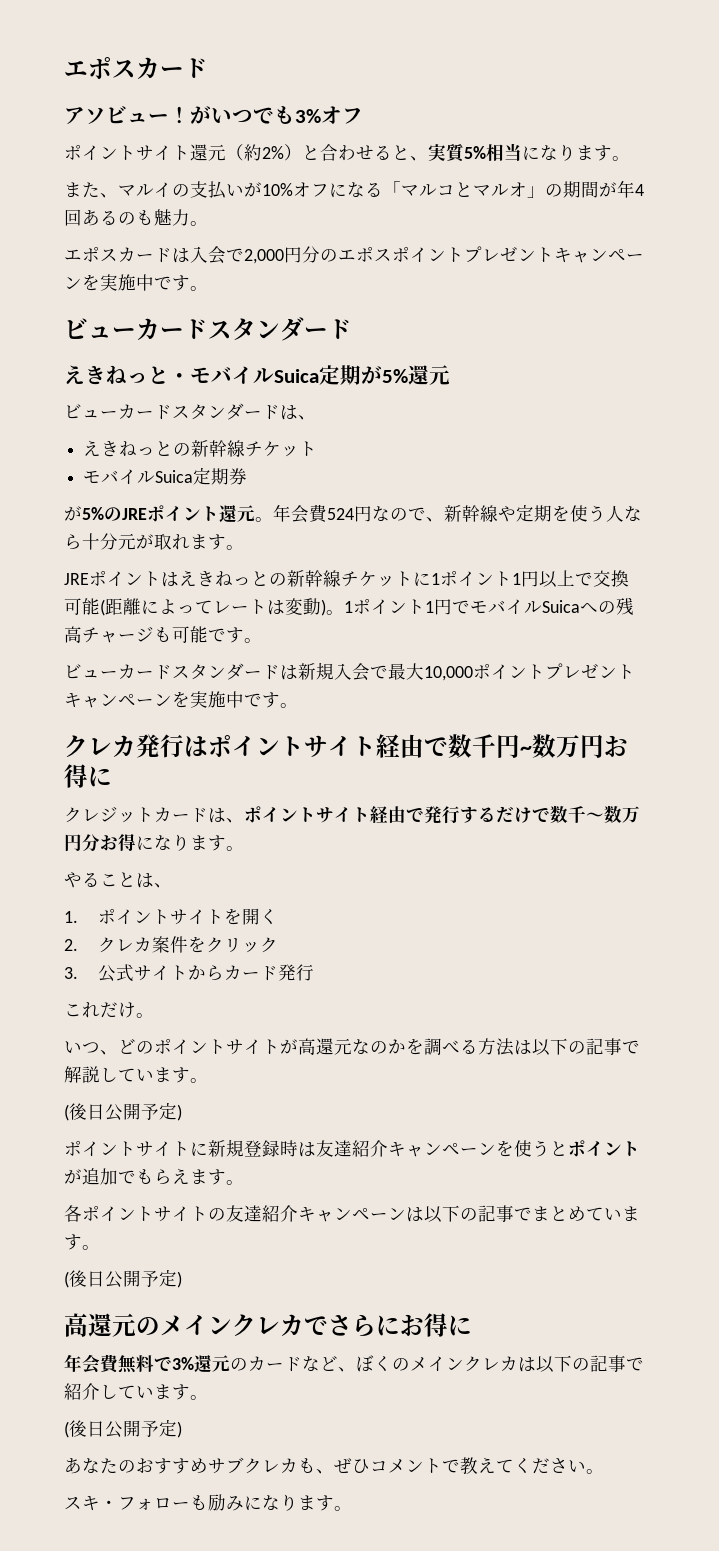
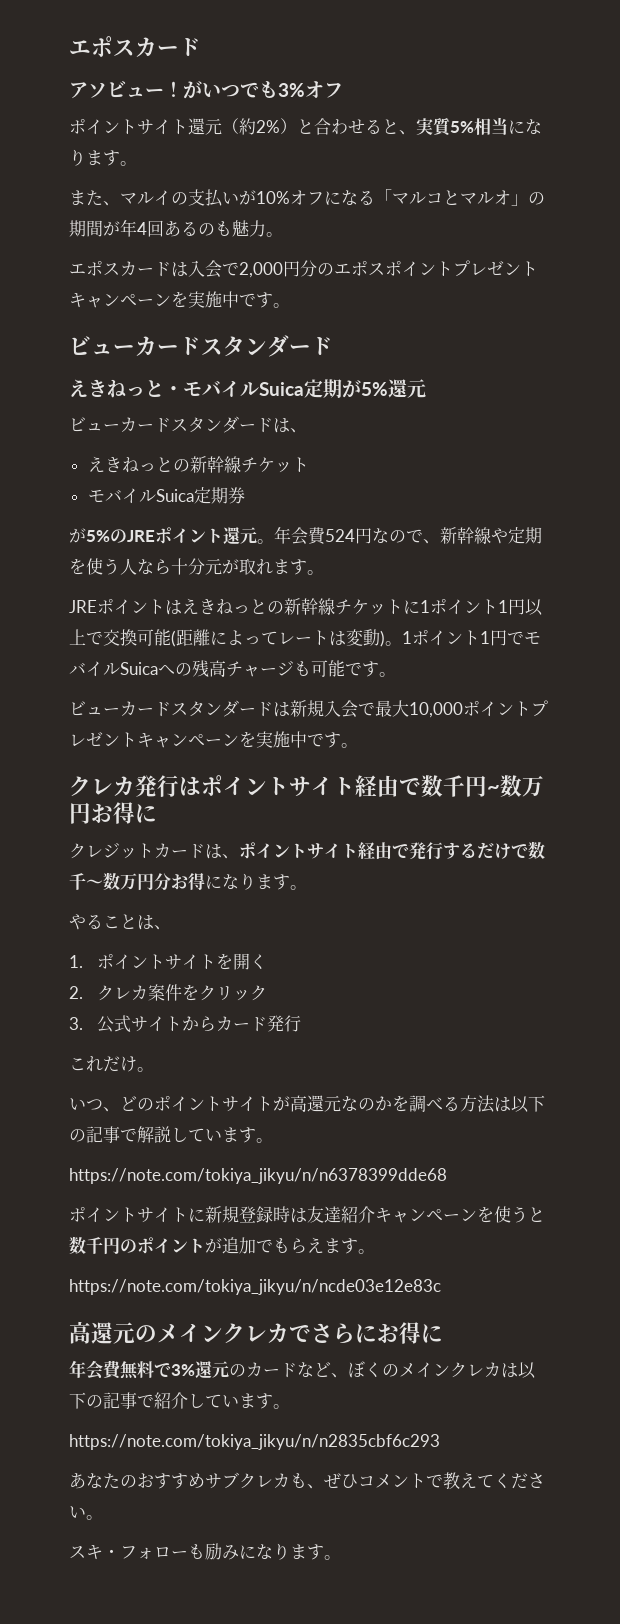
[64,1102,182,1121] (後日公開予定) -> [69,1168,447,1184] https://note.com/tokiya_jikyu/n/n6378399dde68
(568, 1148) none -> [69,1236,137,1255] 数千円の
[64,1205,640,1223] [64,1234,100,1250] [64,1269,182,1288] 各ポイントサイトの友達紹介キャンペーンは以下の記事でまとめています。 // (後日公開予定) -> [69,1279,441,1295] https://note.com/tokiya_jikyu/n/ncde03e12e83c
[64,1419,182,1438] (後日公開予定) -> [69,1434,440,1450] https://note.com/tokiya_jikyu/n/n2835cbf6c293

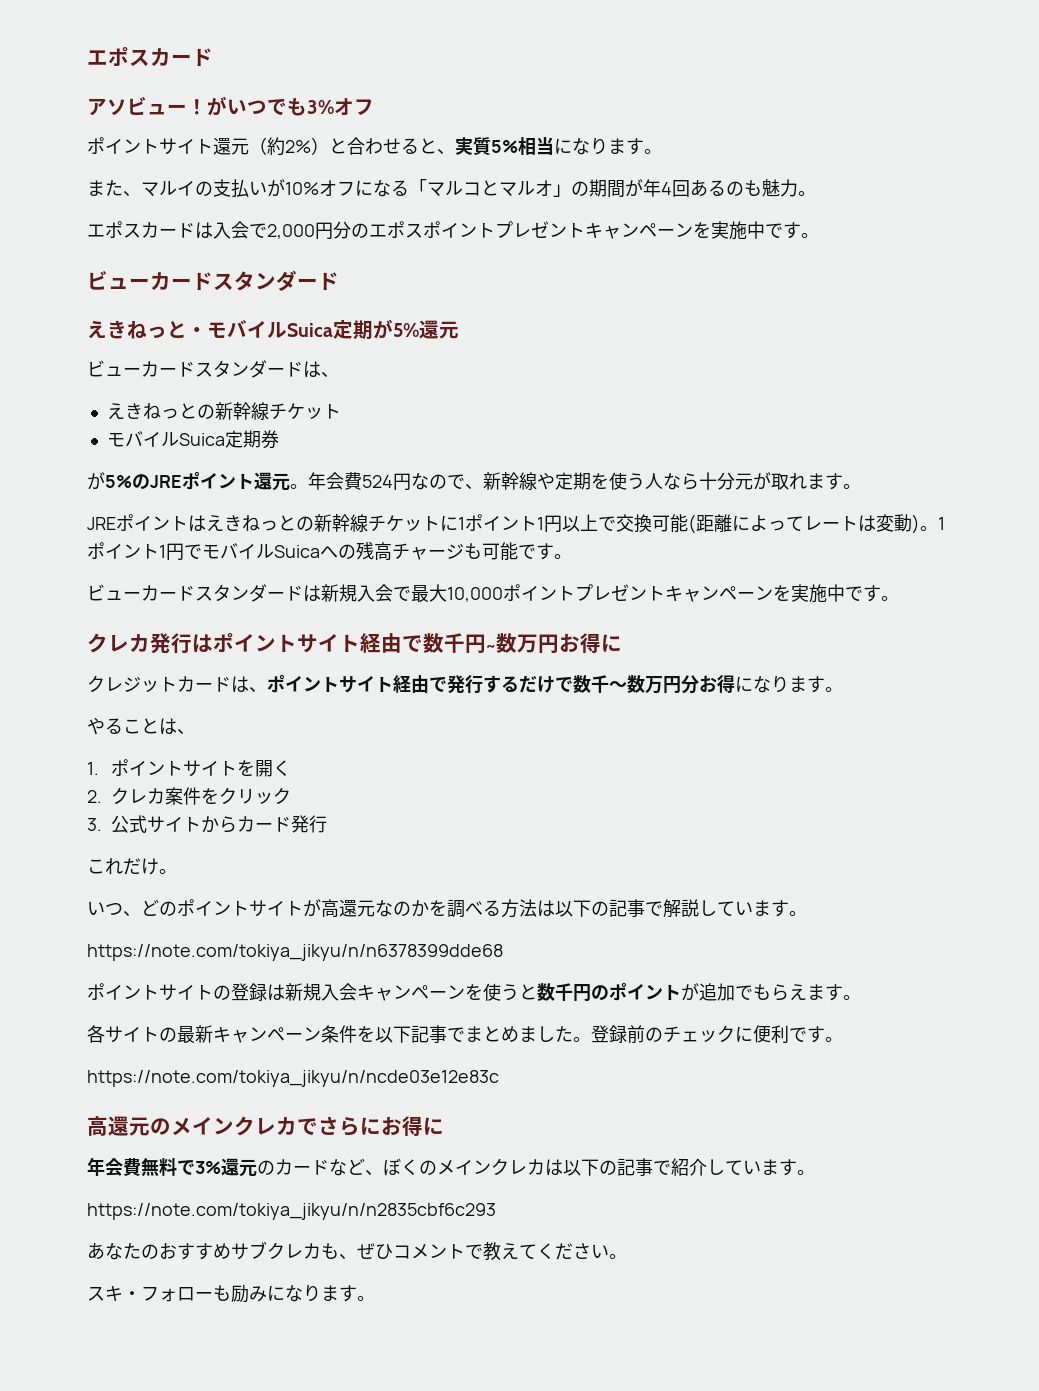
[188,1206,375,1223] に新規登録時は友達紹介 -> [213,983,357,1001] の登録は新規入会
(375, 1251) none -> [87,1025,843,1043] // 各サイトの最新キャンペーン条件を以下記事でまとめました。登録前のチェックに便利です。

